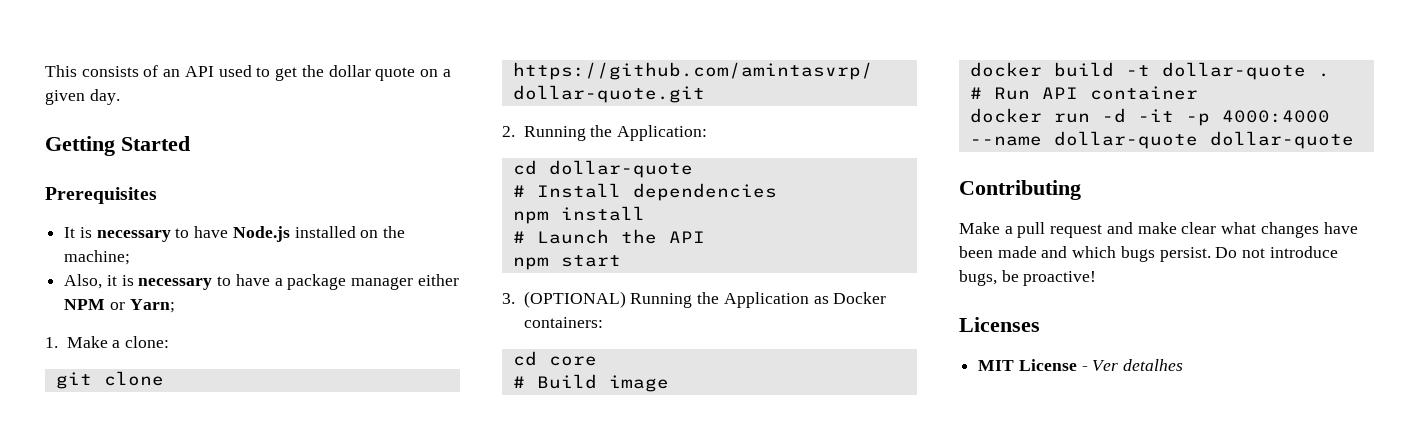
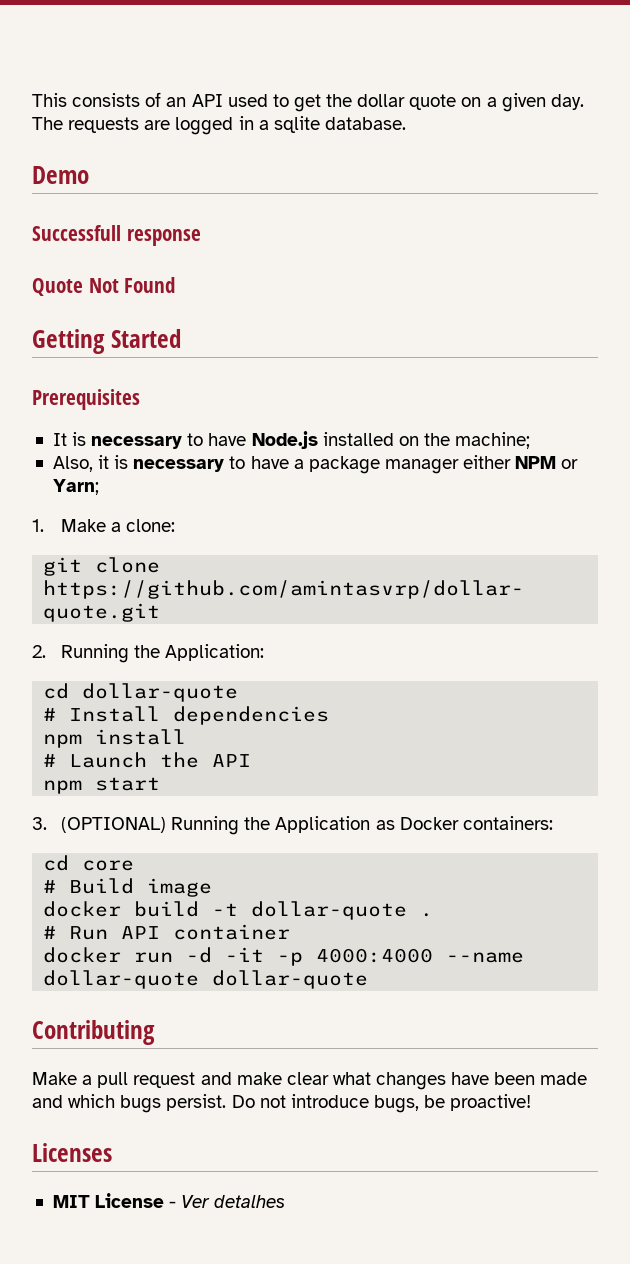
(120, 97) none -> [32,116,406,135] [32,166,89,184] [32,225,201,246] [32,277,176,296] The requests are logged in a sqlite database. // Demo // Successfull response // Quote Not Found

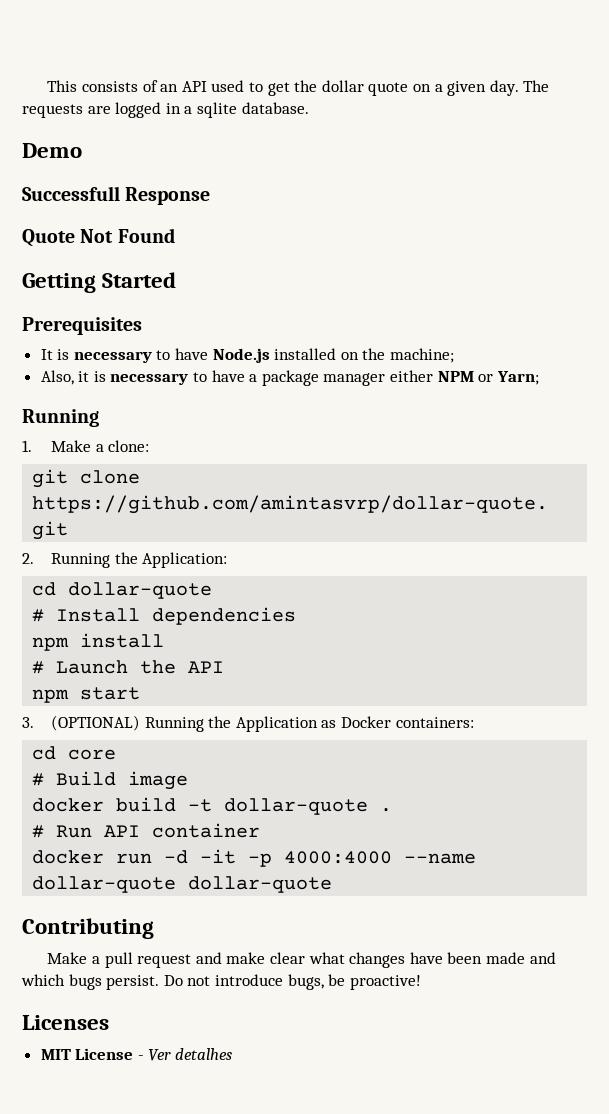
[126,229,201,246] response -> [125,187,211,205] Response
(99, 487) none -> [22,409,99,427] // Running

